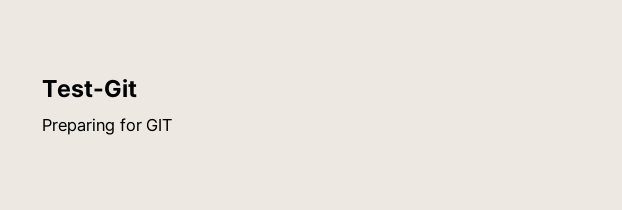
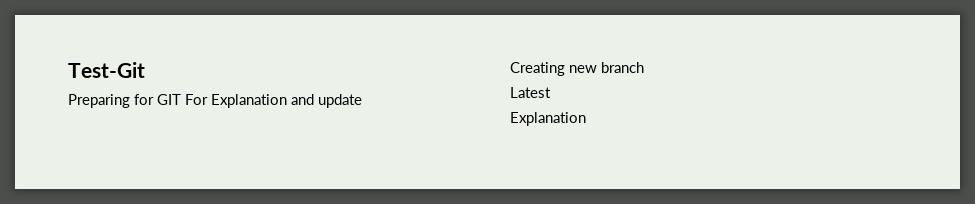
(173, 125) none -> [185,94,362,108] [510,62,644,76] [510,87,551,98] [510,112,586,126] For Explanation and update // Creating new branch // Latest // Explanation

